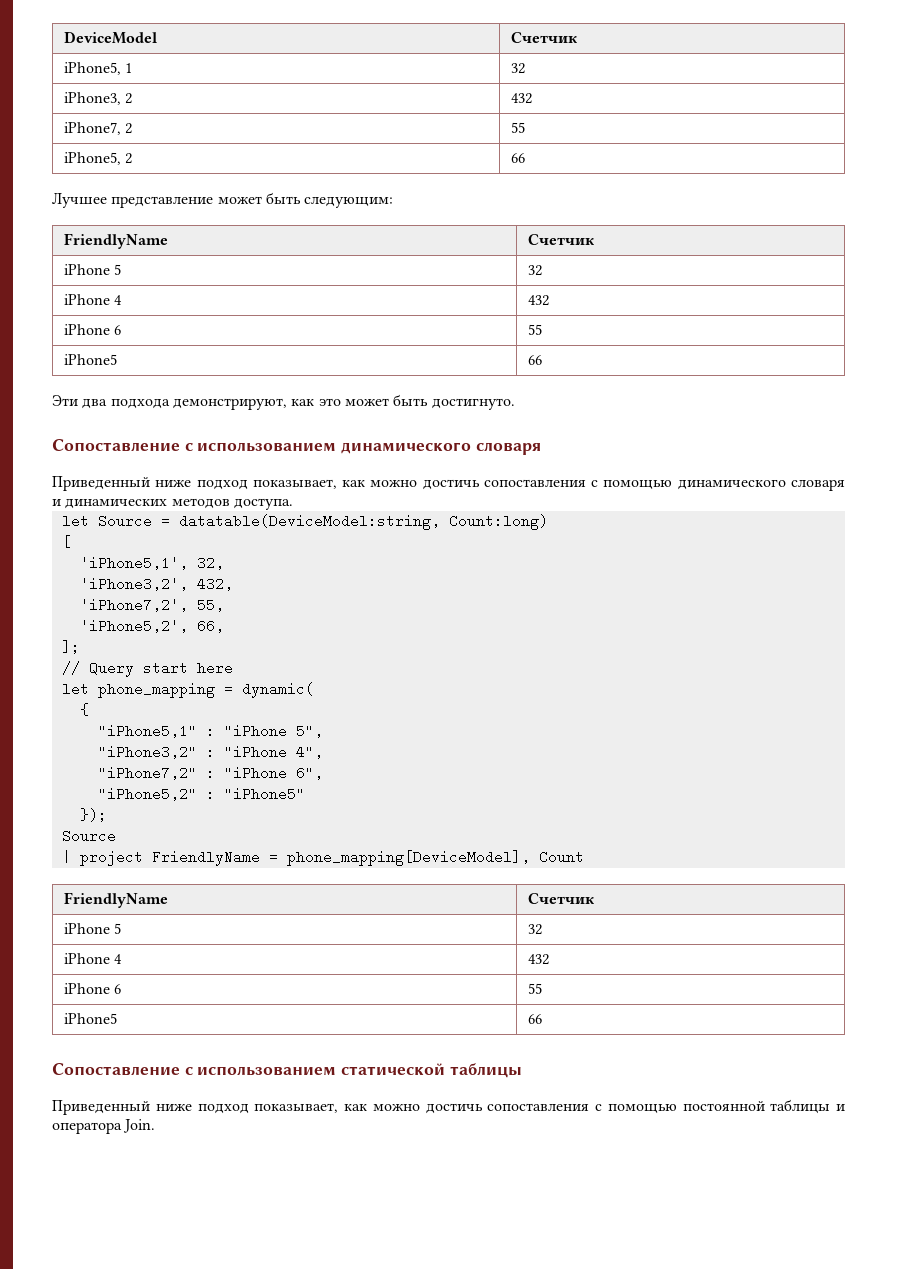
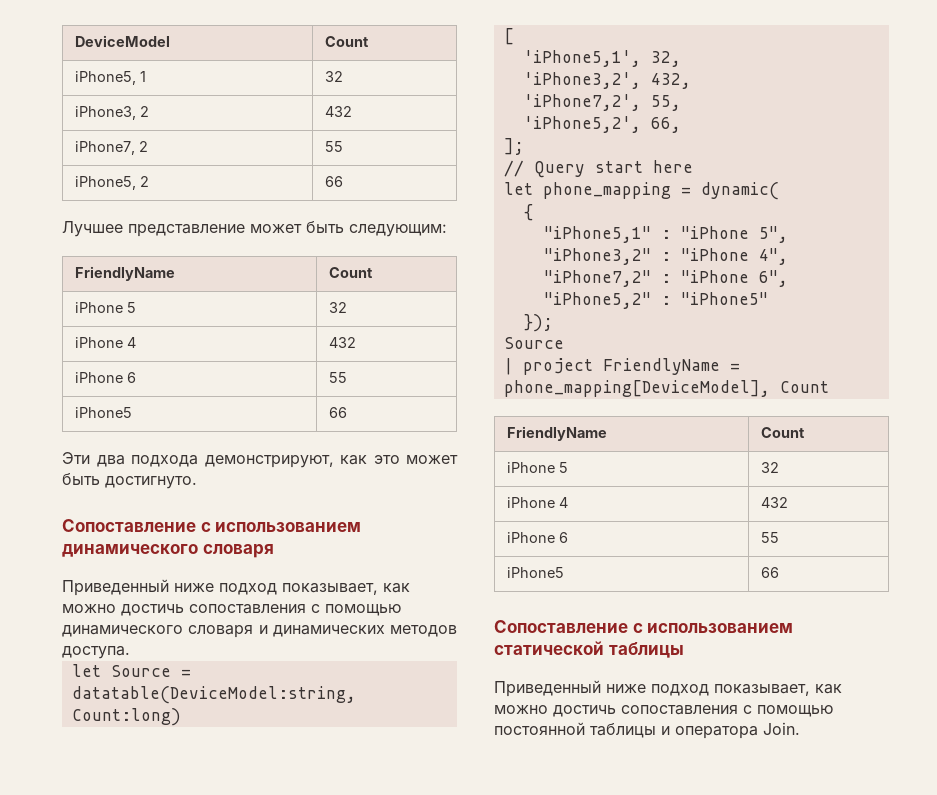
[511,32,579,43] Счетчик -> [324,36,369,47] Count
[528,234,596,245] Счетчик -> [328,267,373,278] Count
[528,893,596,904] Счетчик -> [760,427,805,438] Count

